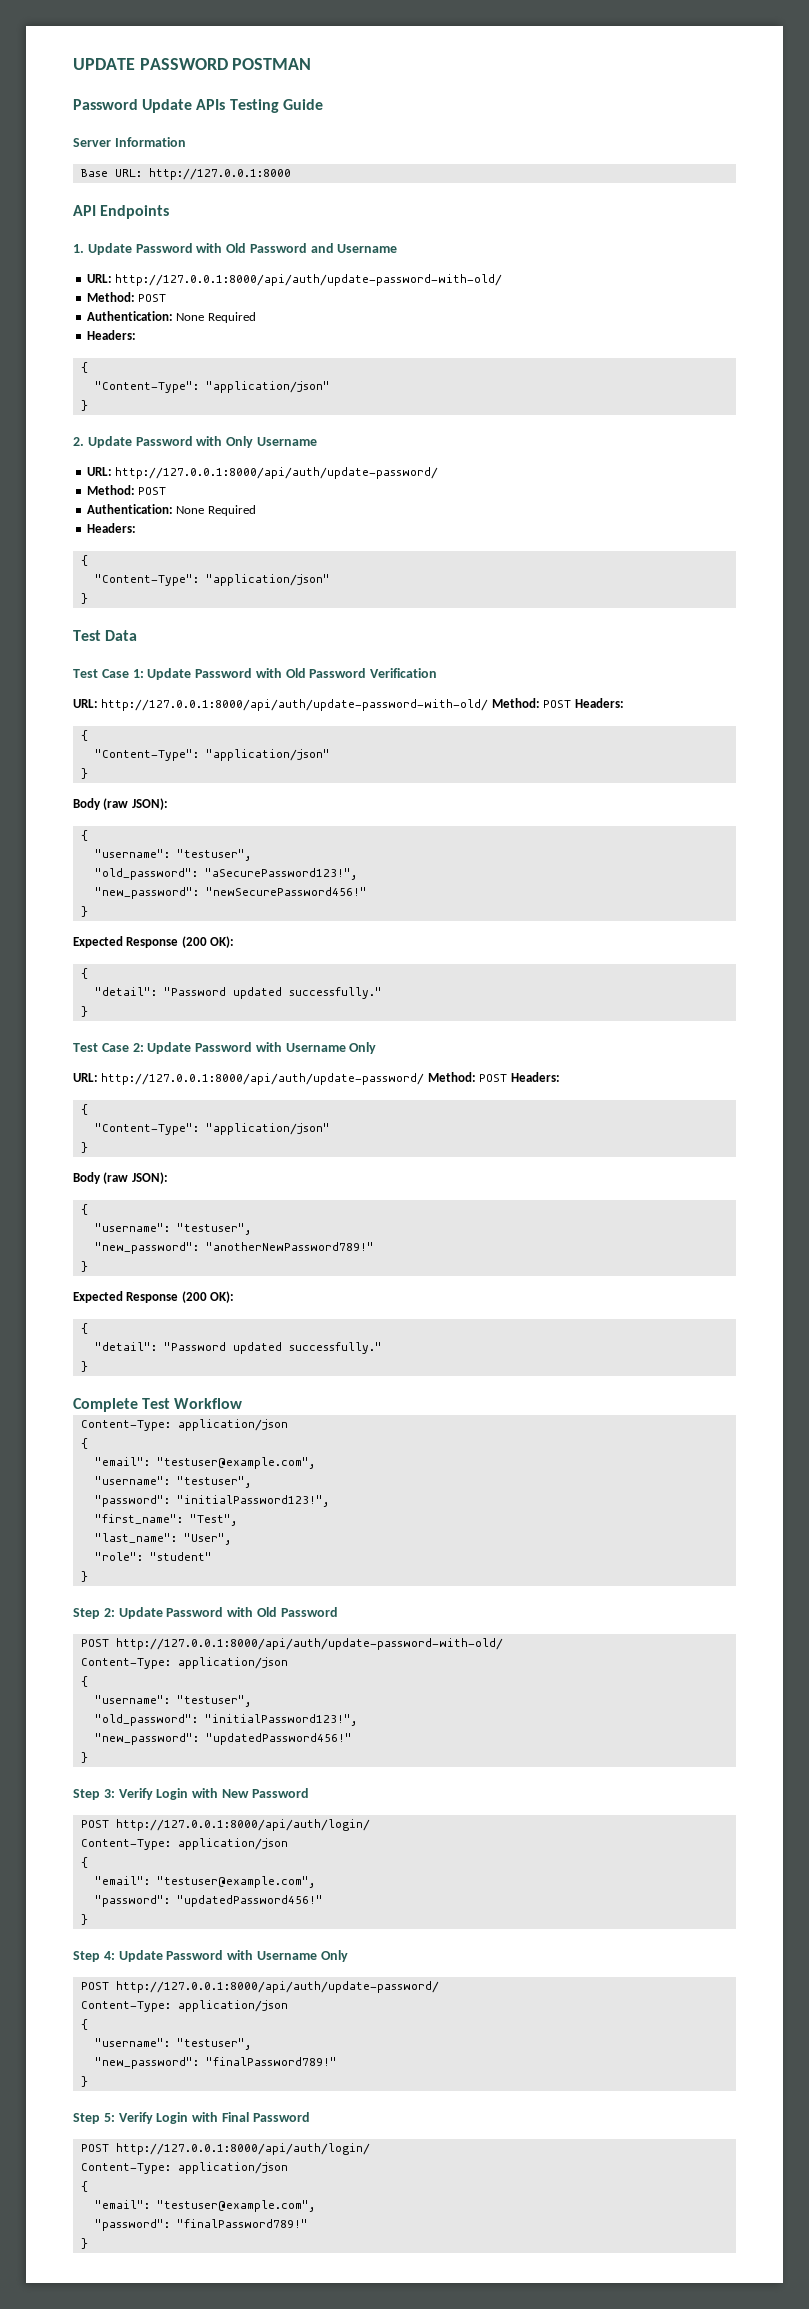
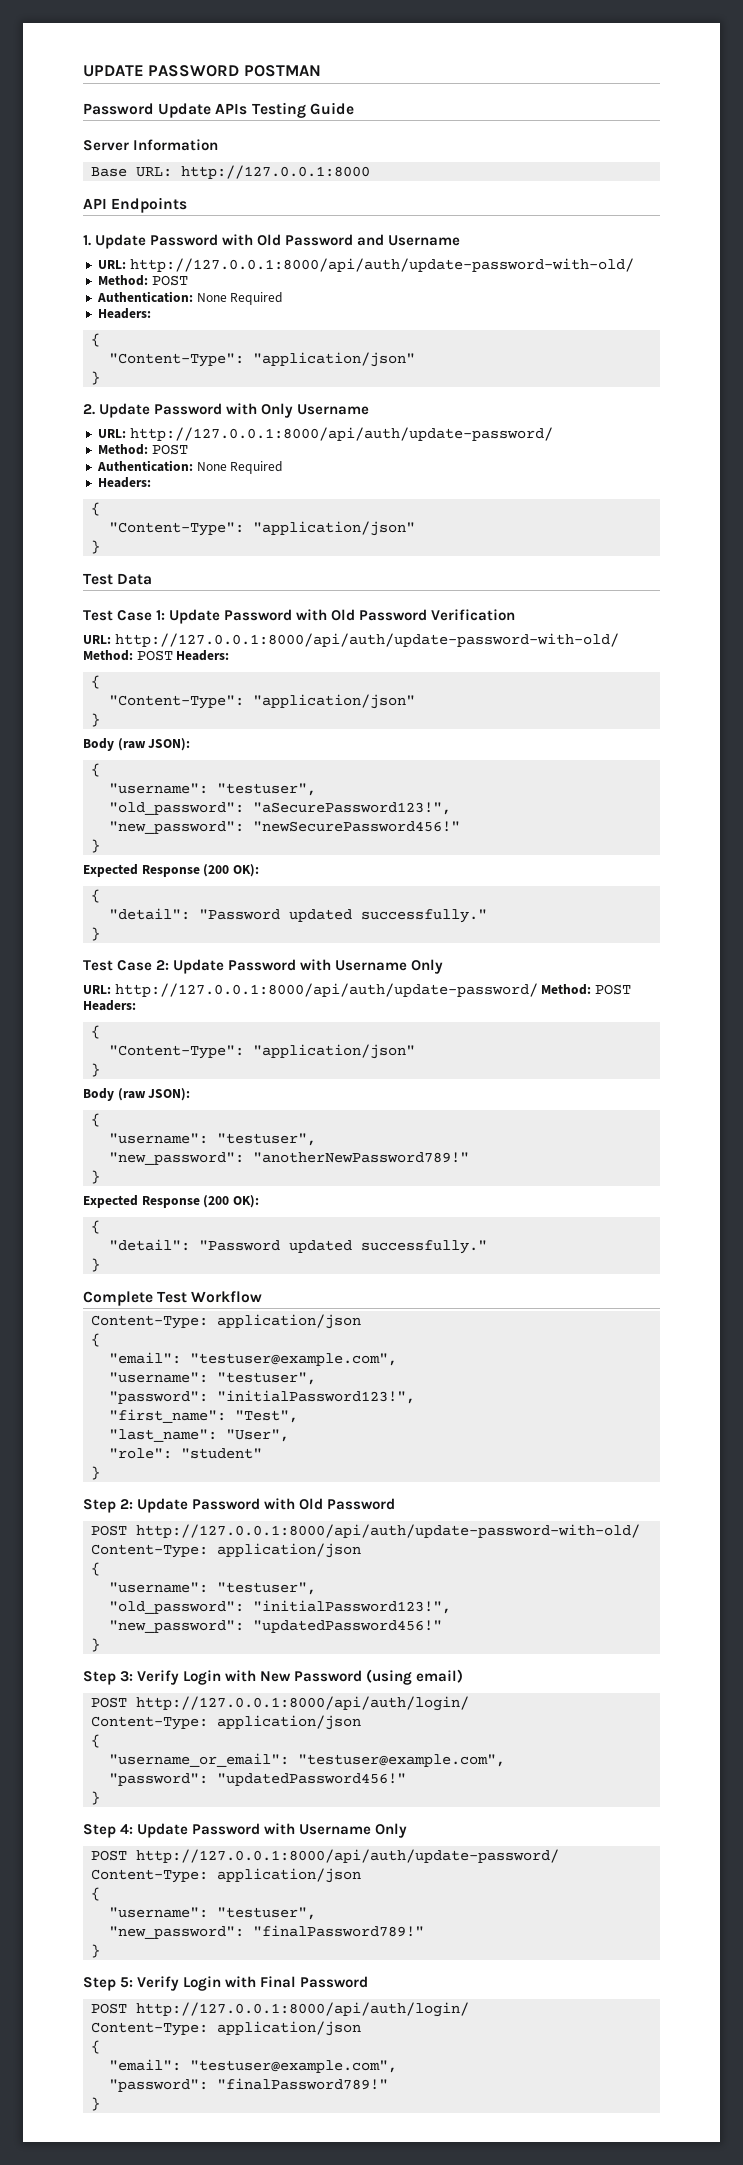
[80,1819,370,1831] [80,1838,288,1850] [80,1857,88,1868] [94,1876,150,1885] // POST http://127.0.0.1:8000/api/auth/login/ // Content-Type: application/json // { // "email": -> [366,1669,464,1685] [91,1696,470,1711] [91,1715,362,1730] [91,1734,101,1748] [109,1753,290,1767] (using email) // POST http://127.0.0.1:8000/api/auth/login/ // Content-Type: application/json // { // "username_or_email":

